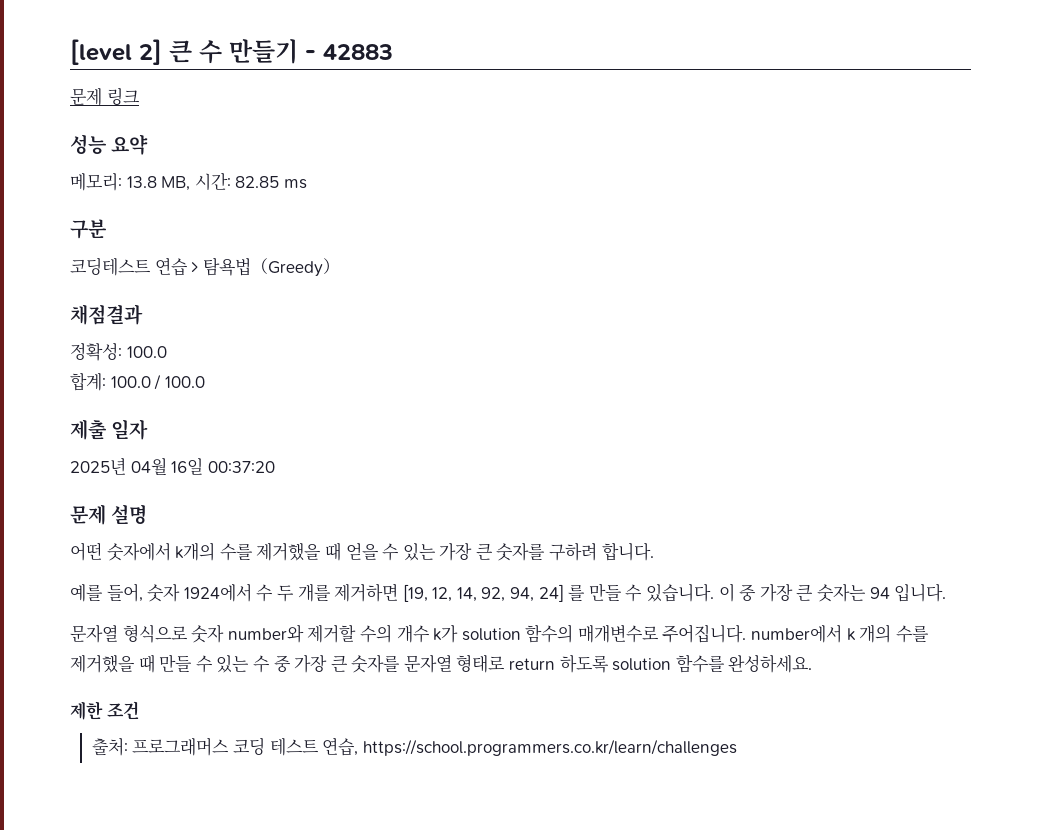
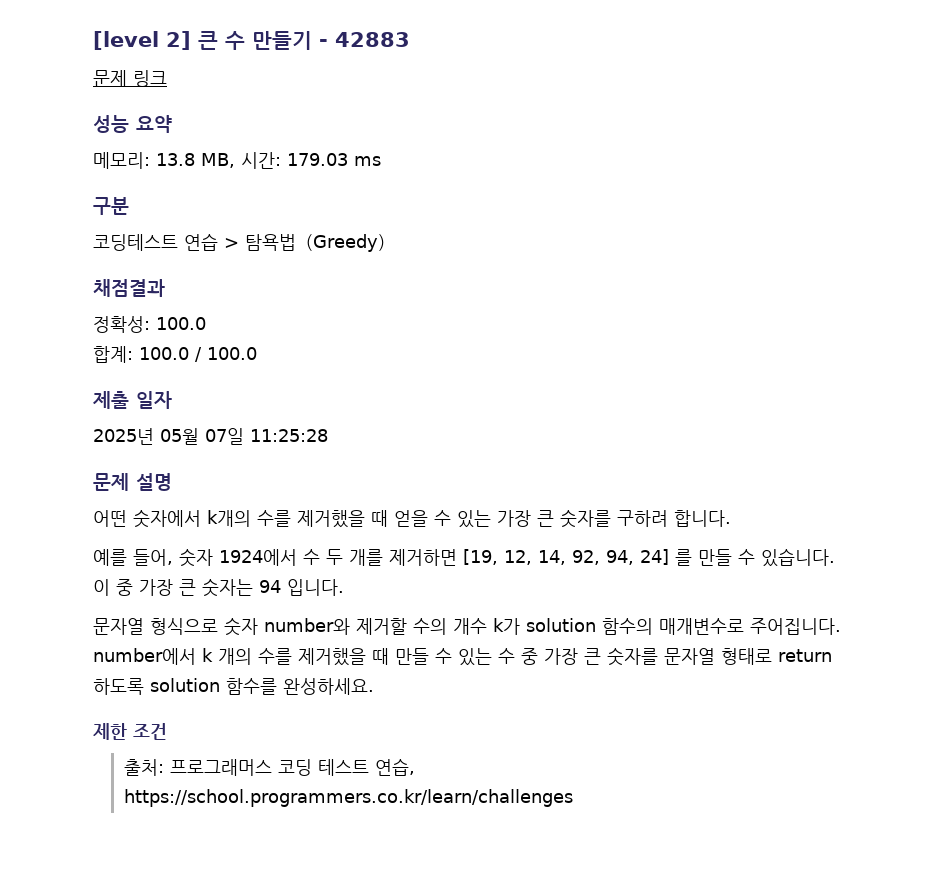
[235,176,280,188] 82.85 -> [287,153,348,166] 179.03
[130,458,275,475] 04월 16일 00:37:20 -> [160,428,328,445] 05월 07일 11:25:28

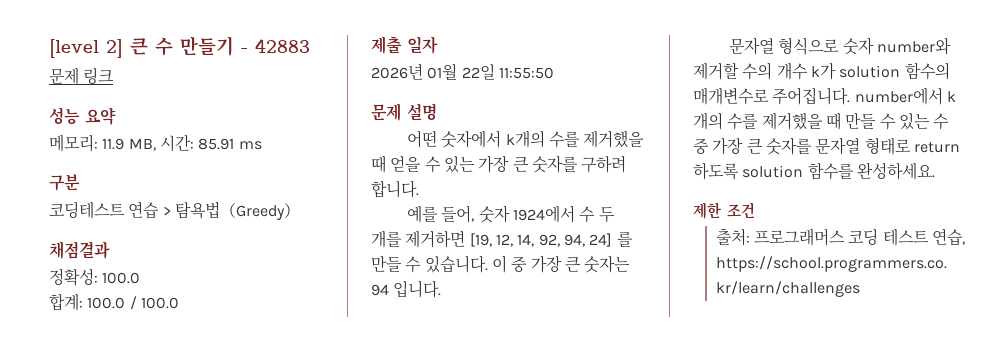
[156,153,195,166] 13.8 -> [102,138,125,150] 11.9
[287,153,348,166] 179.03 -> [198,138,235,150] 85.91
[93,428,328,445] 2025년 05월 07일 11:25:28 -> [371,63,554,80] 2026년 01월 22일 11:55:50

